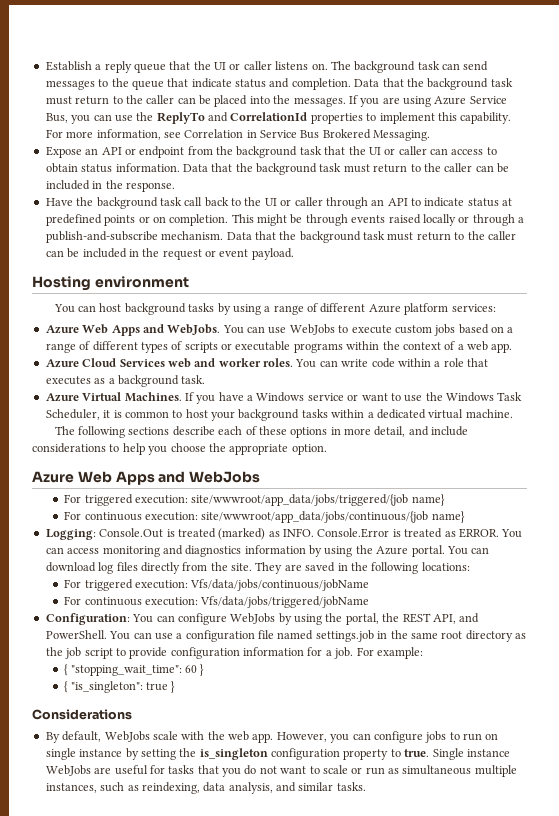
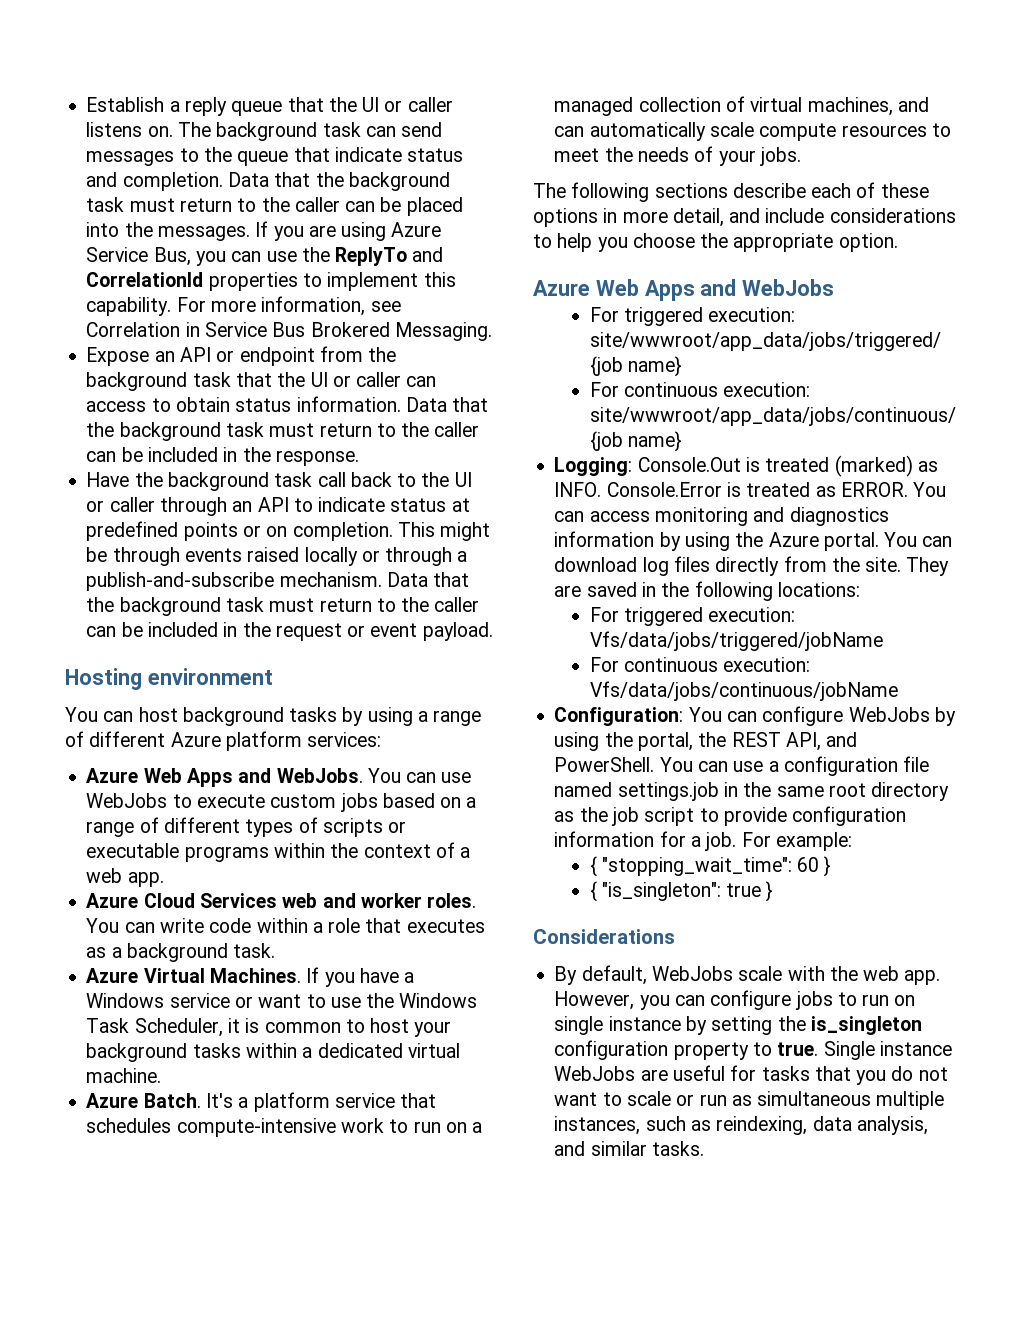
(513, 413) none -> [86,1092,437,1112] [86,1118,483,1137] [554,96,929,116] [554,122,951,141] [554,146,801,166] // Azure Batch. It's a platform service that schedules compute-intensive work to run on a managed collection of virtual machines, and can automatically scale compute resources to meet the needs of your jobs.
[190,579,370,591] [64,596,370,608] Vfs/data/jobs/continuous/jobName // For continuous execution: Vfs/data/jobs/triggered/jobName -> [589,631,883,651] [589,657,811,672] [589,681,898,701] Vfs/data/jobs/triggered/jobName // For continuous execution: Vfs/data/jobs/continuous/jobName

